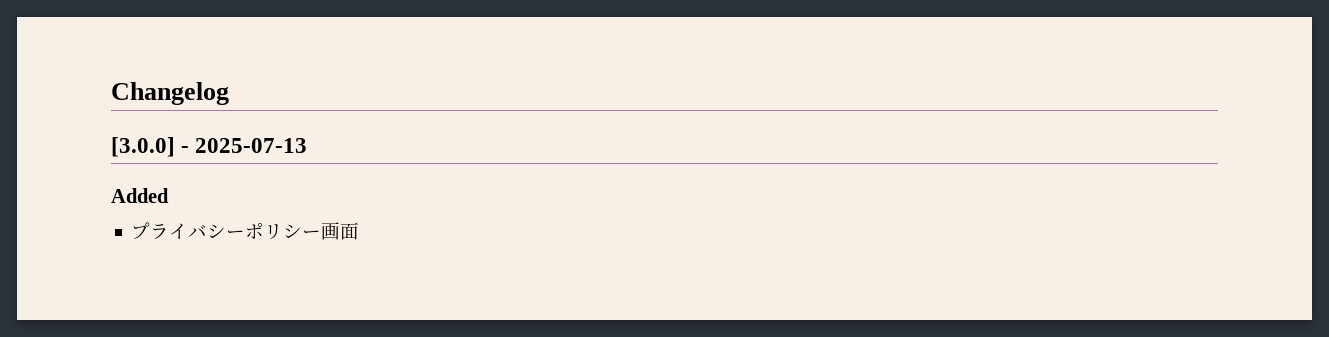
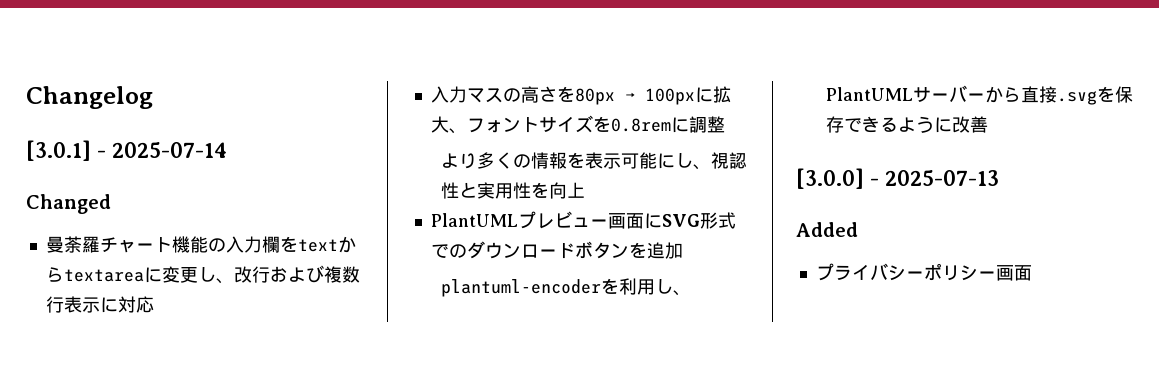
(229, 93) none -> [26,140,228,161] [26,194,111,214] [45,236,356,253] [45,265,360,284] [45,296,154,313] [430,86,731,105] [430,115,725,134] [440,152,747,170] [440,182,585,199] [430,211,736,229] [430,241,683,259] [440,278,691,297] [825,85,1133,105] [825,116,988,133] // [3.0.1] - 2025-07-14 // Changed // 曼荼羅チャート機能の入力欄をtextからtextareaに変更し、改行および複数行表示に対応 // 入力マスの高さを80px → 100pxに拡大、フォントサイズを0.8remに調整 // より多くの情報を表示可能にし、視認性と実用性を向上 // PlantUMLプレビュー画面にSVG形式でのダウンロードボタンを追加 // plantuml-encoderを利用し、PlantUMLサーバーから直接.svgを保存できるように改善

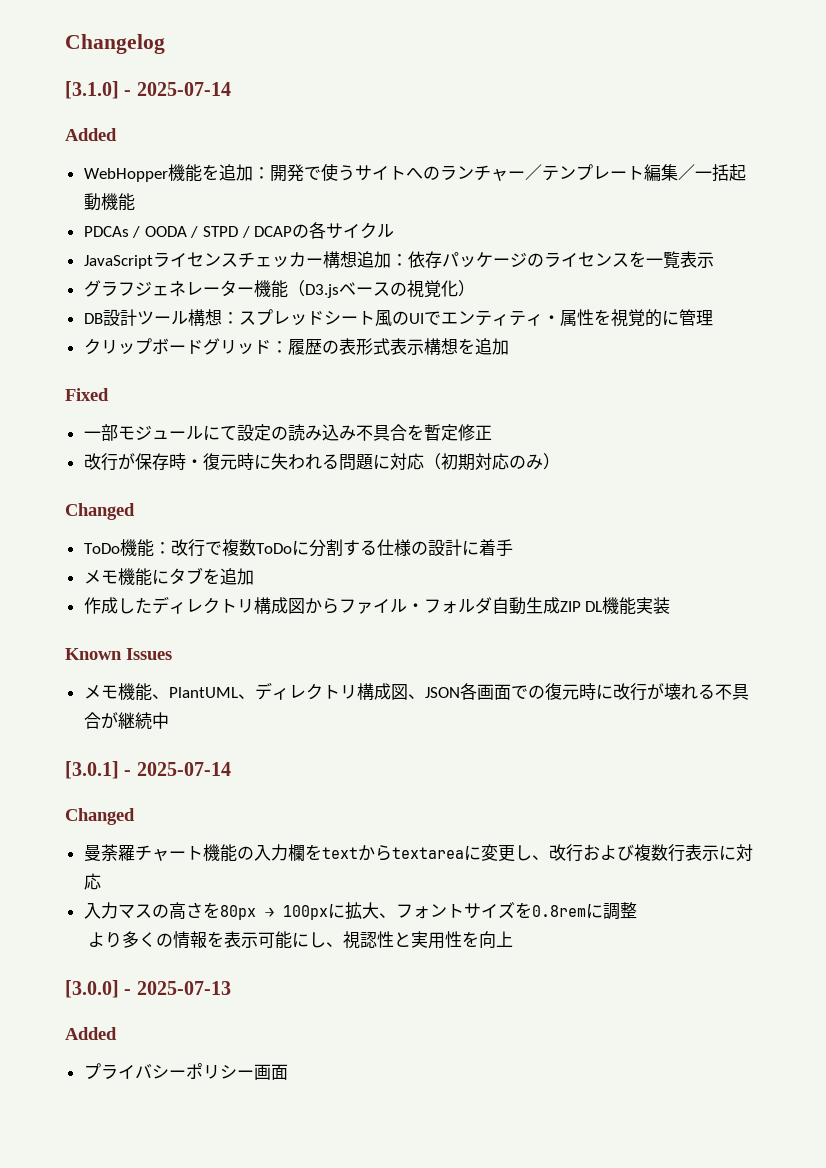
(153, 97) none -> [65,81,231,99] [65,128,117,141] [83,163,746,182] [83,193,135,211] [83,222,395,239] [83,251,714,269] [83,280,475,298] [83,309,713,327] [83,338,509,355] [65,388,109,401] [83,424,492,441] [83,453,560,471] [65,503,135,520] [83,539,513,557] [83,567,254,586] [83,596,671,615] [65,648,172,660] [83,682,749,701] [83,712,169,729] // [3.1.0] - 2025-07-14 // Added // WebHopper機能を追加：開発で使うサイトへのランチャー／テンプレート編集／一括起動機能 // PDCAs / OODA / STPD / DCAPの各サイクル // JavaScriptライセンスチェッカー構想追加：依存パッケージのライセンスを一覧表示 // グラフジェネレーター機能（D3.jsベースの視覚化） // DB設計ツール構想：スプレッドシート風のUIでエンティティ・属性を視覚的に管理 // クリップボードグリッド：履歴の表形式表示構想を追加 // Fixed // 一部モジュールにて設定の読み込み不具合を暫定修正 // 改行が保存時・復元時に失われる問題に対応（初期対応のみ） // Changed // ToDo機能：改行で複数ToDoに分割する仕様の設計に着手 // メモ機能にタブを追加 // 作成したディレクトリ構成図からファイル・フォルダ自動生成ZIP DL機能実装 // Known Issues // メモ機能、PlantUML、ディレクトリ構成図、JSON各画面での復元時に改行が壊れる不具合が継続中
[430,211,736,229] [430,241,683,259] [440,278,691,297] [825,85,1133,105] [825,116,988,133] // PlantUMLプレビュー画面にSVG形式でのダウンロードボタンを追加 // plantuml-encoderを利用し、PlantUMLサーバーから直接.svgを保存できるように改善 -> (514, 939) none

